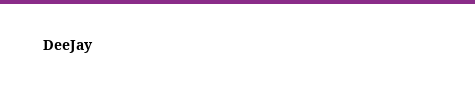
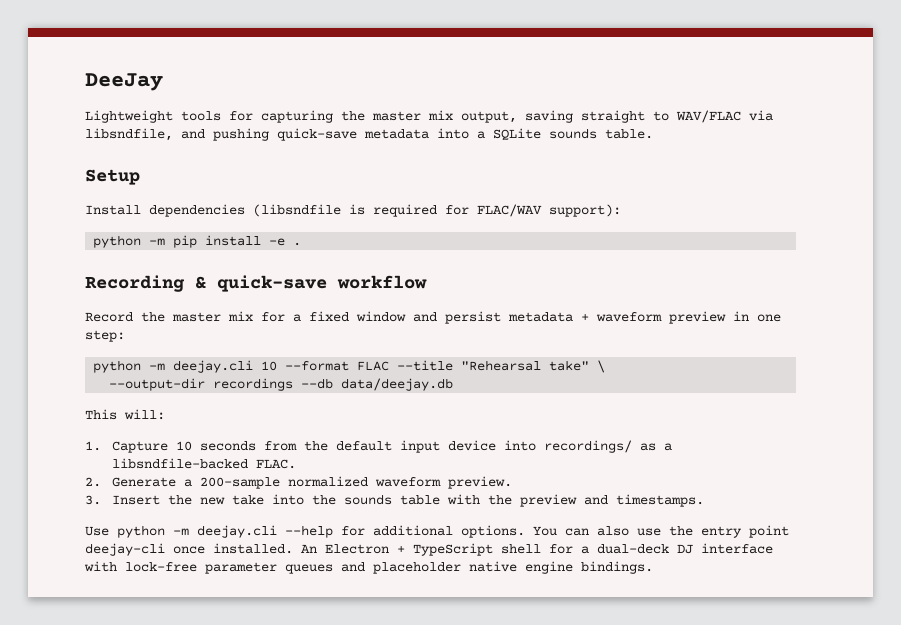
(93, 46) none -> [85,110,773,123] [85,128,653,141] [85,169,140,185] [85,204,621,217] [93,235,302,248] [85,275,427,292] [85,311,781,324] [85,330,125,342] [93,360,606,373] [109,378,454,391] [85,409,165,420] [85,440,673,453] [112,458,297,469] [85,476,513,489] [85,494,705,507] [85,525,789,538] [85,543,773,556] [84,561,653,574] // Lightweight tools for capturing the master mix output, saving straight to WAV/FLAC via libsndfile, and pushing quick-save metadata into a SQLite sounds table. // Setup // Install dependencies (libsndfile is required for FLAC/WAV support): // python -m pip install -e . // Recording & quick-save workflow // Record the master mix for a fixed window and persist metadata + waveform preview in one step: // python -m deejay.cli 10 --format FLAC --title "Rehearsal take" \ // --output-dir recordings --db data/deejay.db // This will: // 1. Capture 10 seconds from the default input device into recordings/ as a libsndfile-backed FLAC. // 2. Generate a 200-sample normalized waveform preview. // 3. Insert the new take into the sounds table with the preview and timestamps. // Use python -m deejay.cli --help for additional options. You can also use the entry point deejay-cli once installed. An Electron + TypeScript shell for a dual-deck DJ interface with lock-free parameter queues and placeholder native engine bindings.

